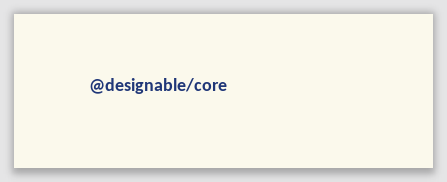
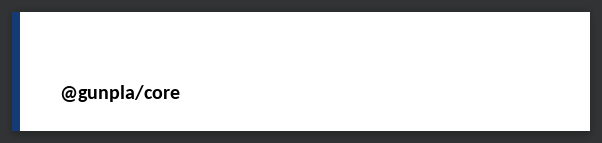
[89,78,227,94] @designable/core -> [60,85,180,102] @gunpla/core

